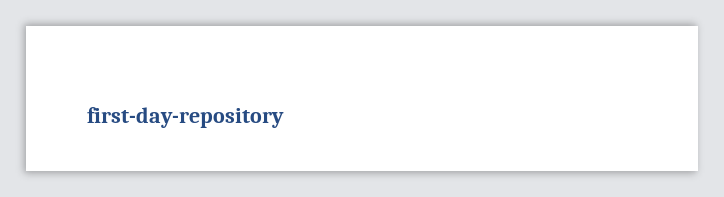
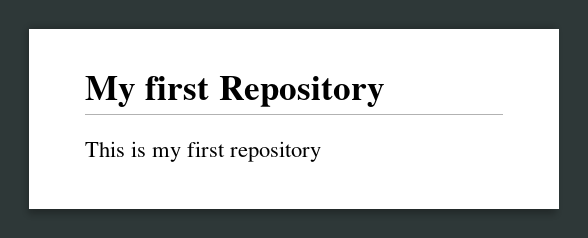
[87,107,284,128] first-day-repository -> [85,76,385,107] [85,141,322,162] My first Repository // This is my first repository

